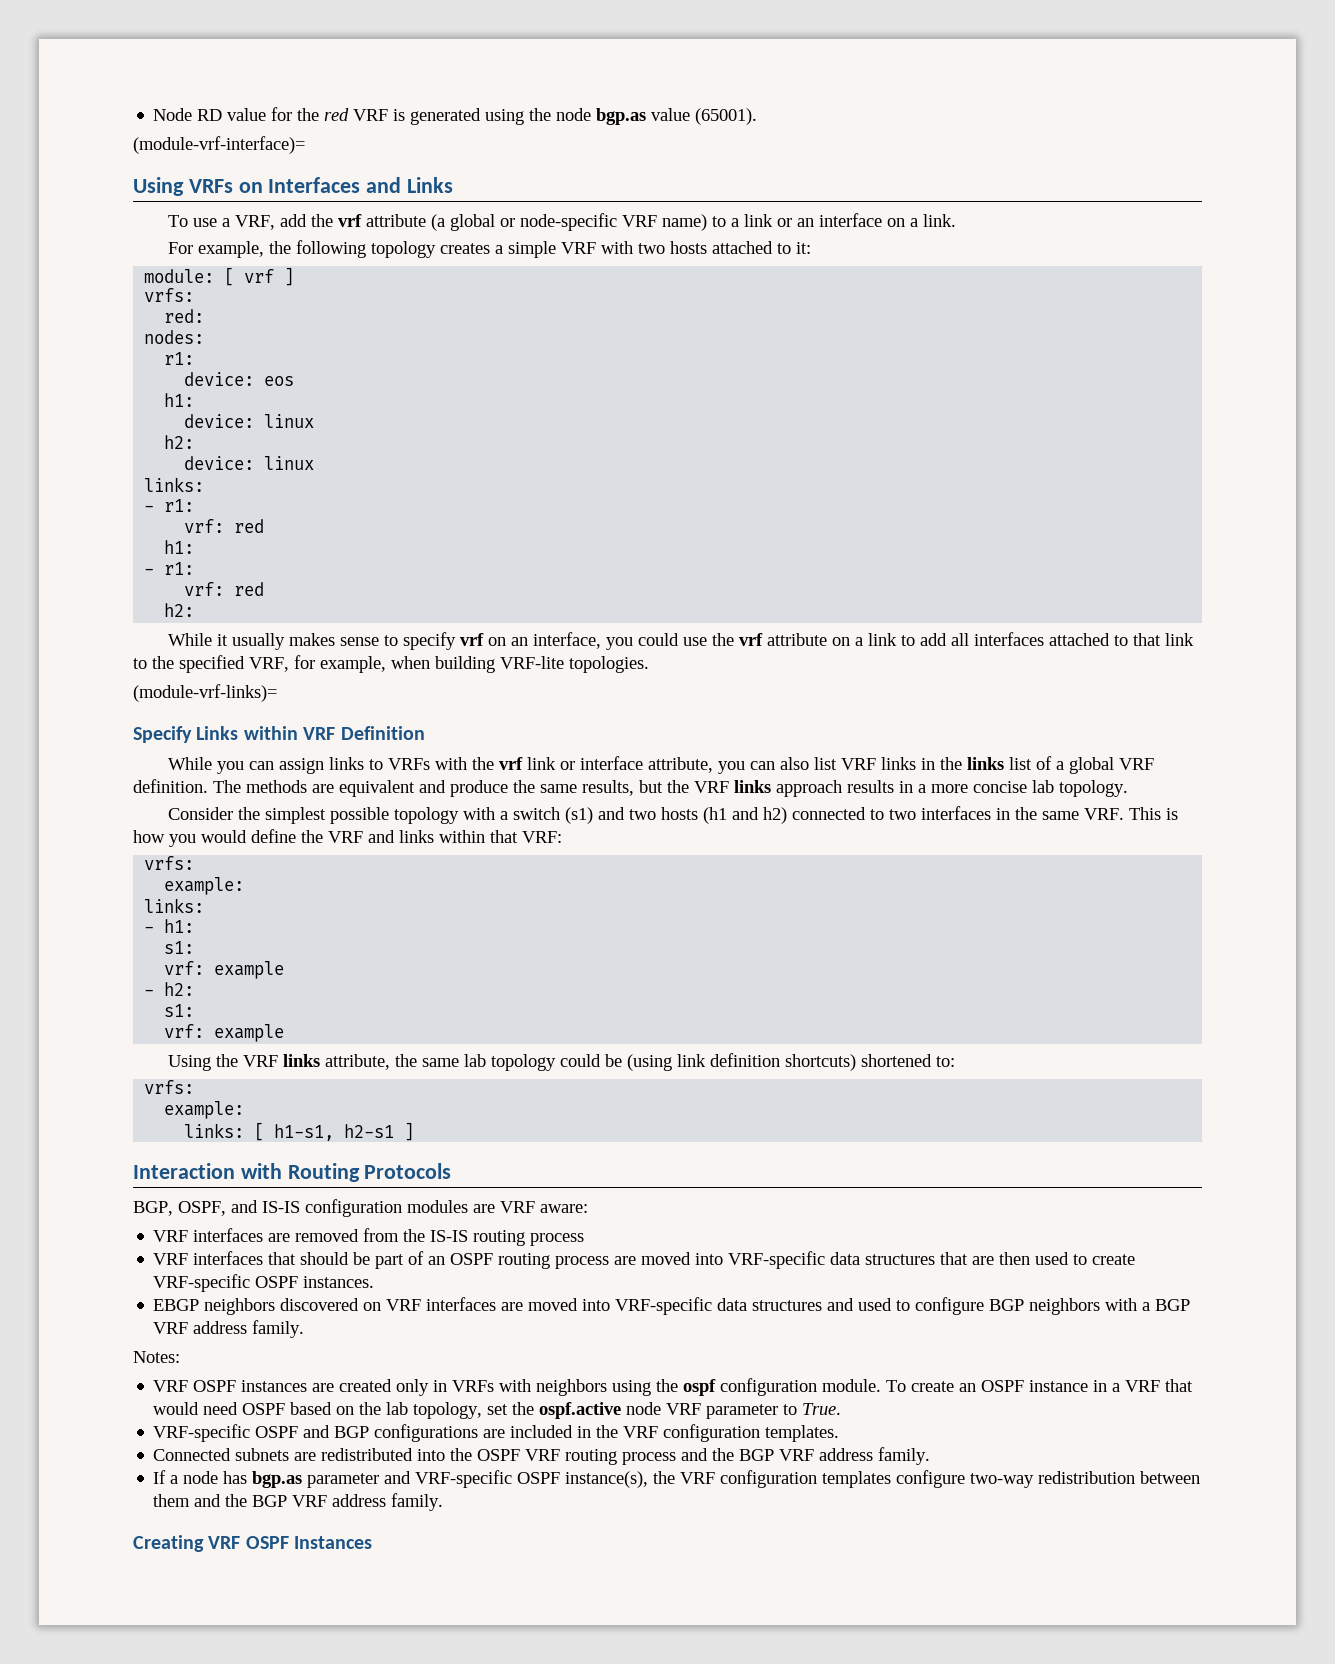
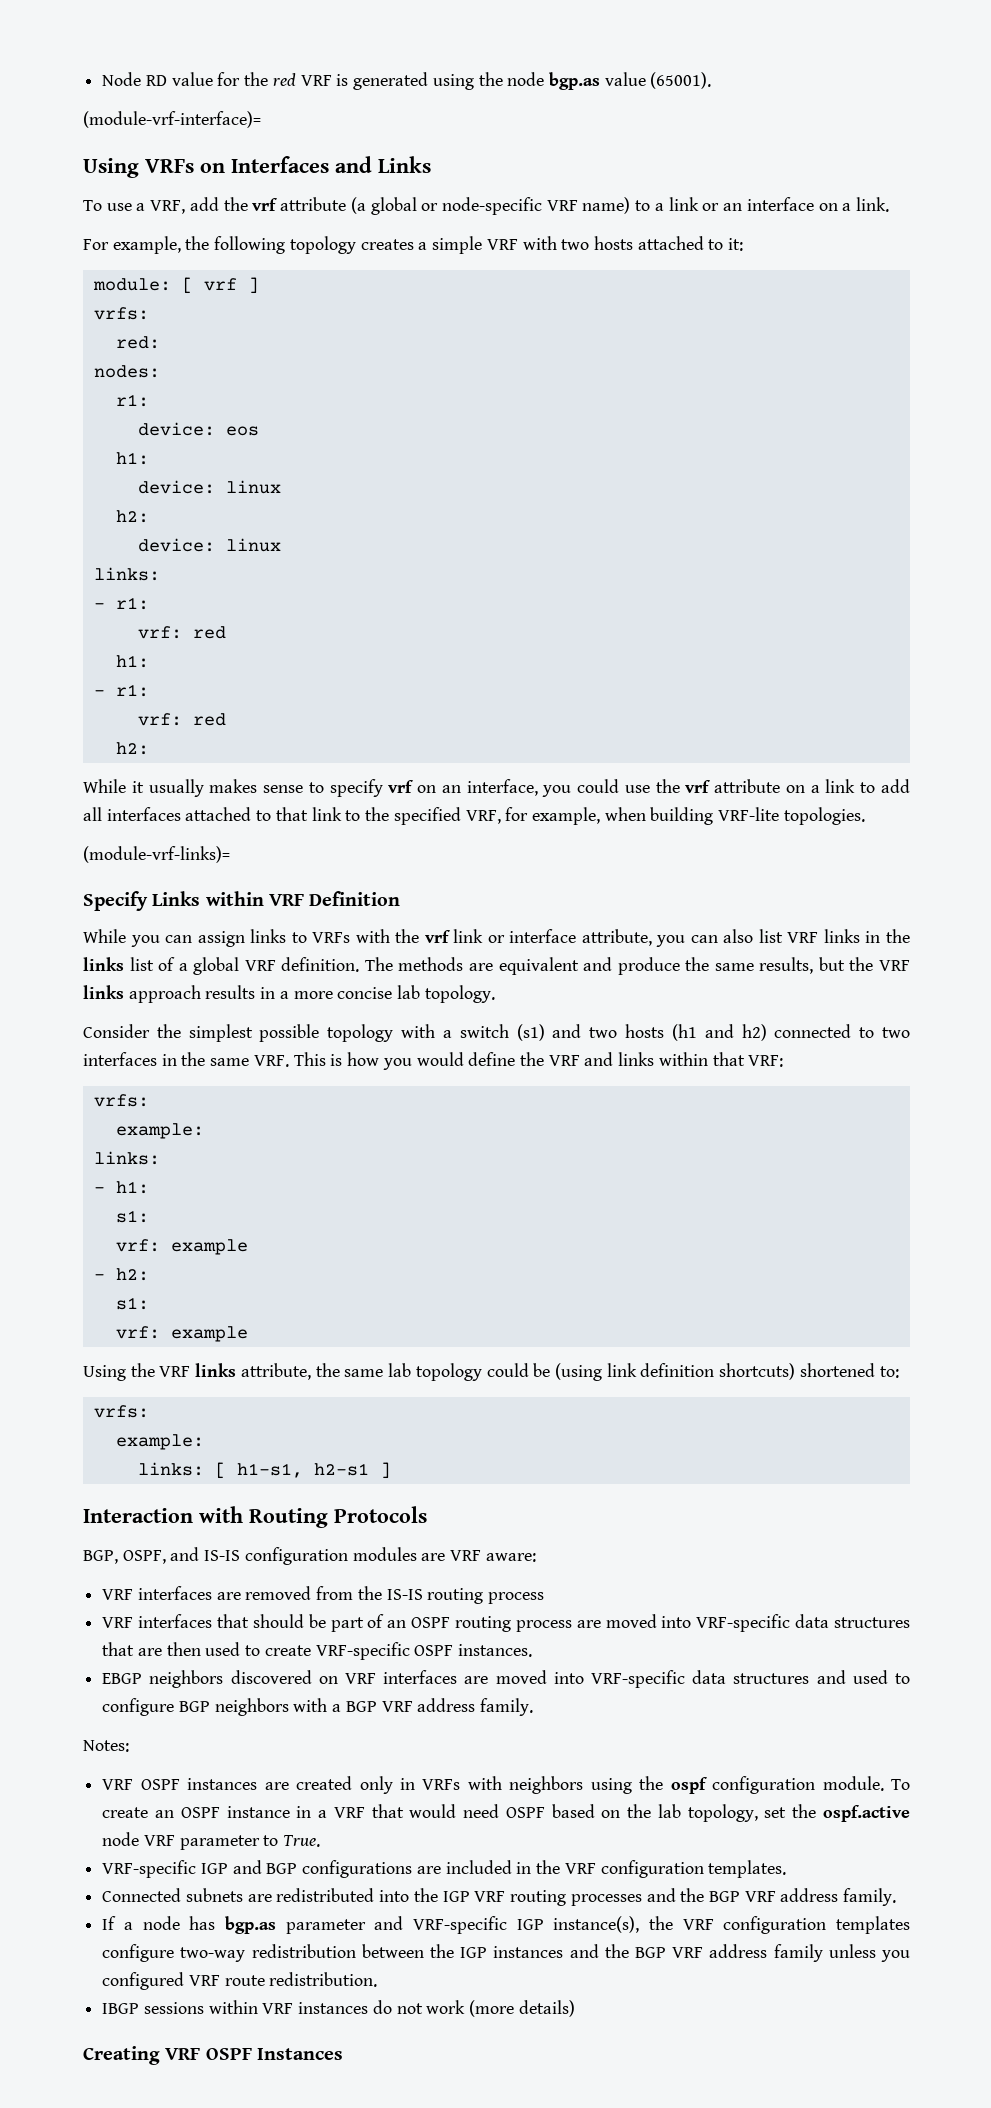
[255,1426,299,1438] OSPF -> [200,1863,228,1874] IGP
[477,1449,521,1461] OSPF -> [442,1891,470,1902] IGP
[622,1452,677,1465] process -> [570,1894,642,1906] processes
[517,1472,561,1484] OSPF -> [516,1919,544,1930] IGP
[153,1493,444,1511] them and the BGP VRF address family. -> [430,1944,910,1962] [102,1972,378,1990] [102,2000,575,2017] the IGP instances and the BGP VRF address family unless you configured VRF route redistribution. // IBGP sessions within VRF instances do not work (more details)

